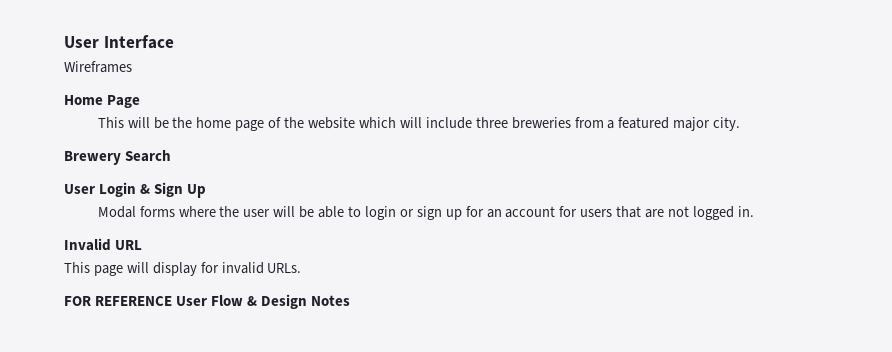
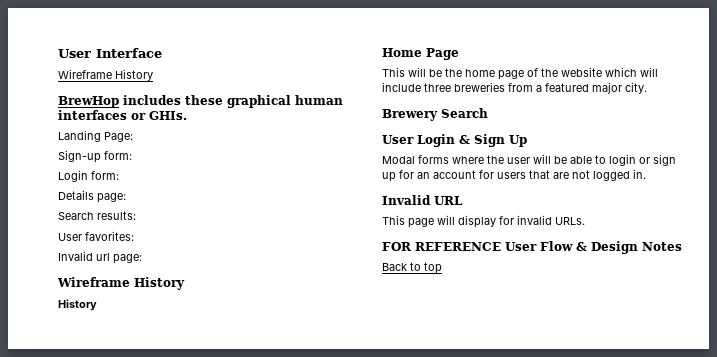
[64,61,132,73] Wireframes -> [58,69,153,81] [58,95,343,108] [58,110,187,120] [58,130,133,142] [58,150,132,163] [58,170,119,182] [58,190,126,203] [58,211,136,220] [58,231,134,241] [58,251,142,264] [57,277,185,290] [58,299,97,311] Wireframe History // BrewHop includes these graphical human interfaces or GHIs. // Landing Page: // Sign-up form: // Login form: // Details page: // Search results: // User favorites: // Invalid url page: // Wireframe History // History
(351, 300) none -> [382,262,442,274] // Back to top

